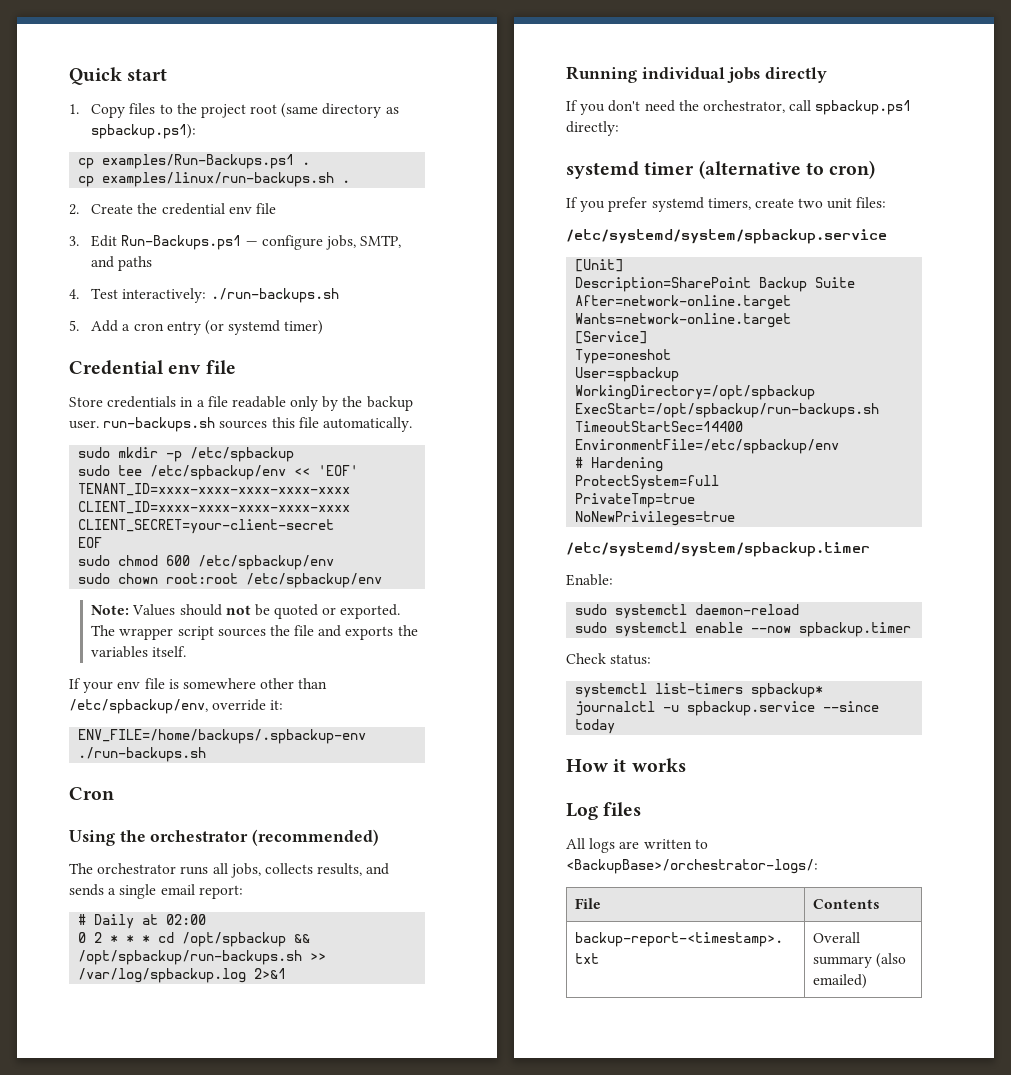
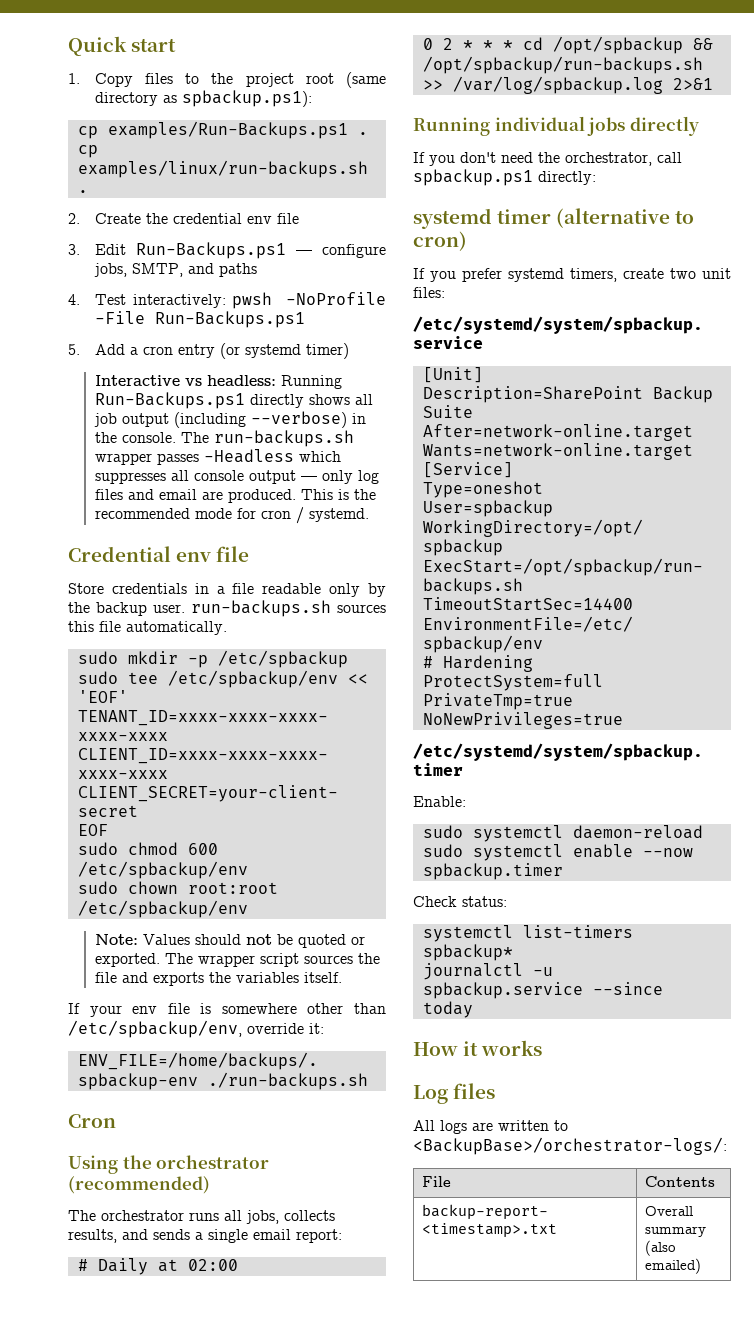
[210,288,339,303] ./run-backups.sh -> [232,292,386,309] [94,311,305,328] pwsh -NoProfile -File Run-Backups.ps1
(324, 327) none -> [94,375,342,389] [94,392,373,409] [93,411,366,428] [94,430,354,447] [94,449,341,465] [94,470,379,484] [94,489,376,503] [94,507,369,524] // Interactive vs headless: Running Run-Backups.ps1 directly shows all job output (including --verbose) in the console. The run-backups.sh wrapper passes -Headless which suppresses all console output — only log files and email are produced. This is the recommended mode for cron / systemd.

